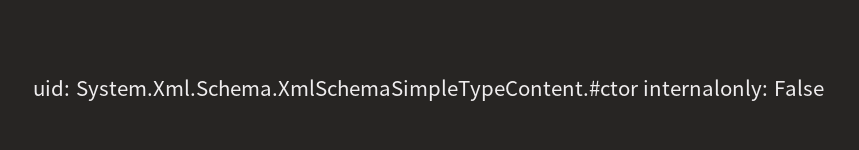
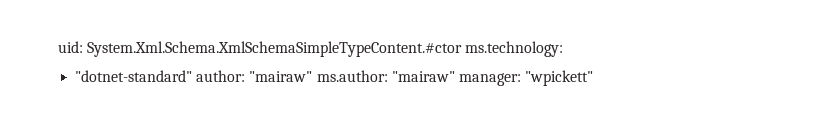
[643,79,824,101] internalonly: False -> [465,41,564,57] [75,70,594,86] ms.technology: // "dotnet-standard" author: "mairaw" ms.author: "mairaw" manager: "wpickett"

